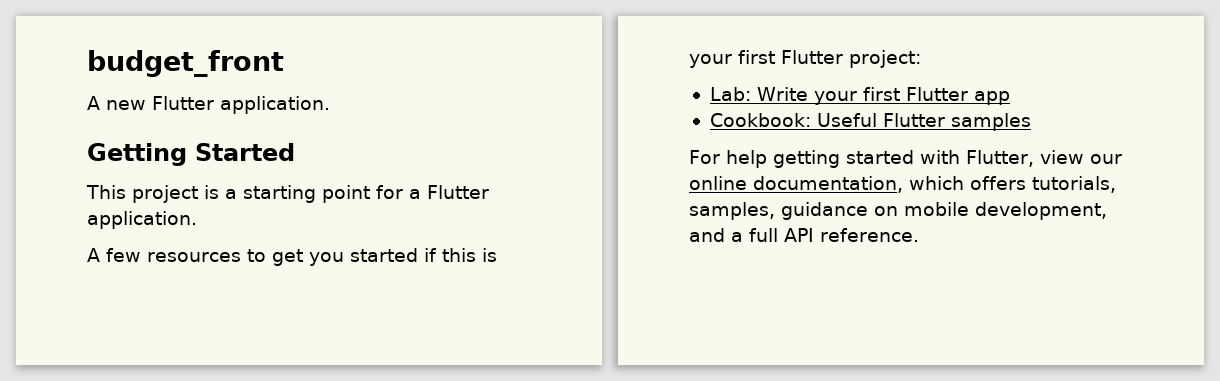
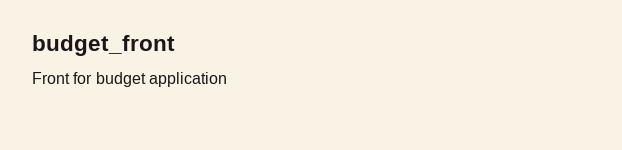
[87,96,330,114] [87,143,295,166] [86,185,489,203] [87,211,197,229] [87,248,497,266] [689,50,921,68] [709,87,1010,105] [709,113,1031,131] [689,150,1122,168] [689,176,1116,193] [689,202,1107,220] [689,228,919,242] A new Flutter application. // Getting Started // This project is a starting point for a Flutter application. // A few resources to get you started if this is your first Flutter project: // Lab: Write your first Flutter app // Cookbook: Useful Flutter samples // For help getting started with Flutter, view our online documentation, which offers tutorials, samples, guidance on mobile development, and a full API reference. -> [32,72,227,87] Front for budget application

